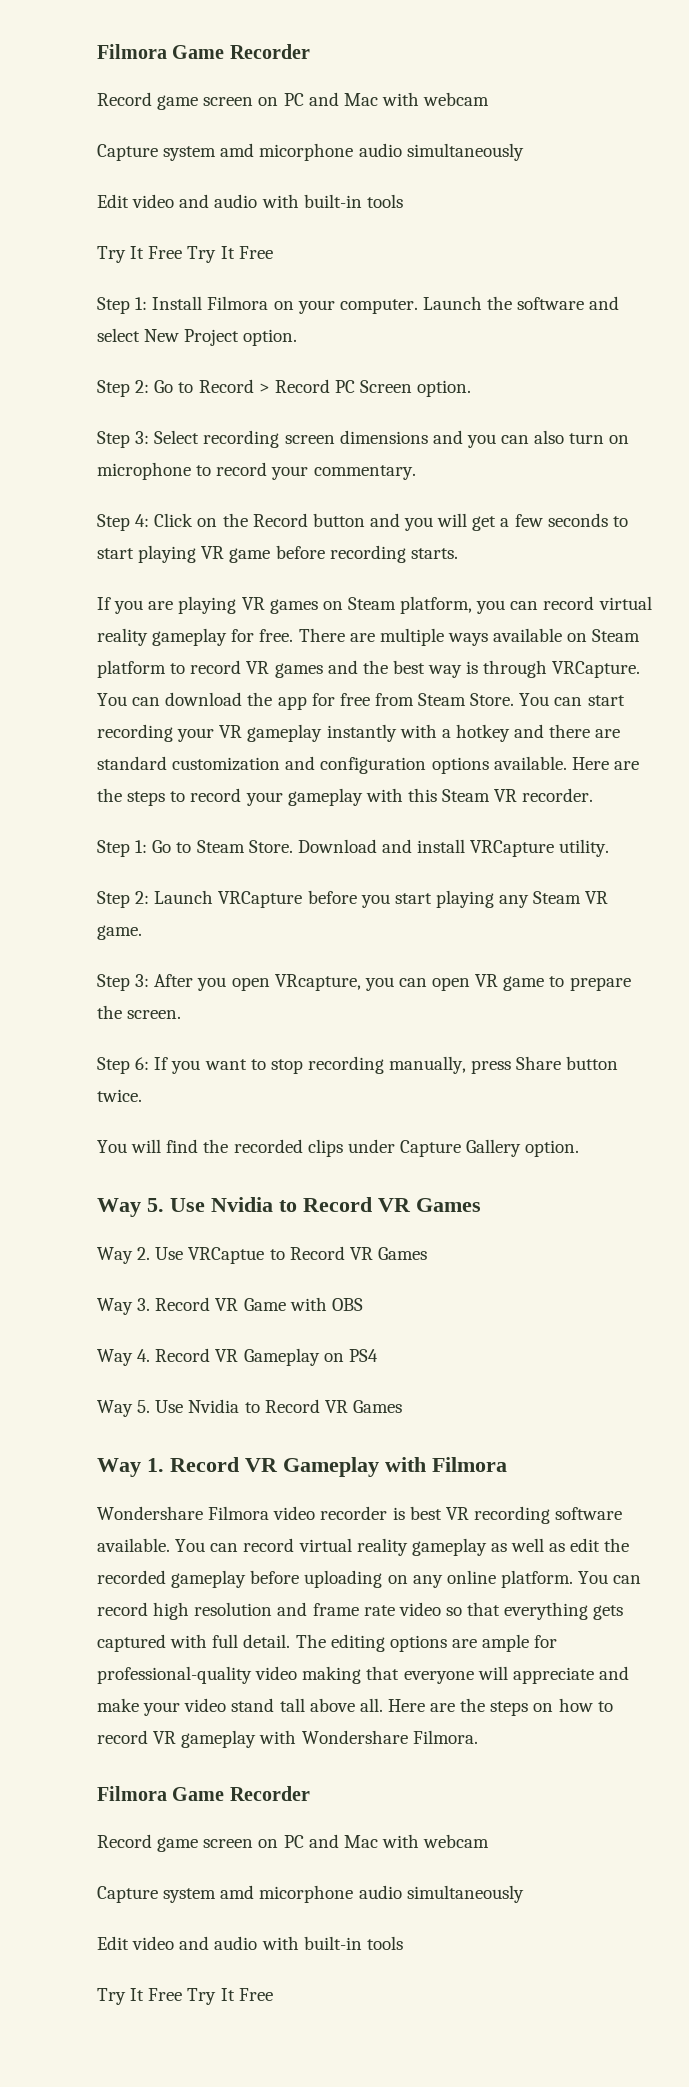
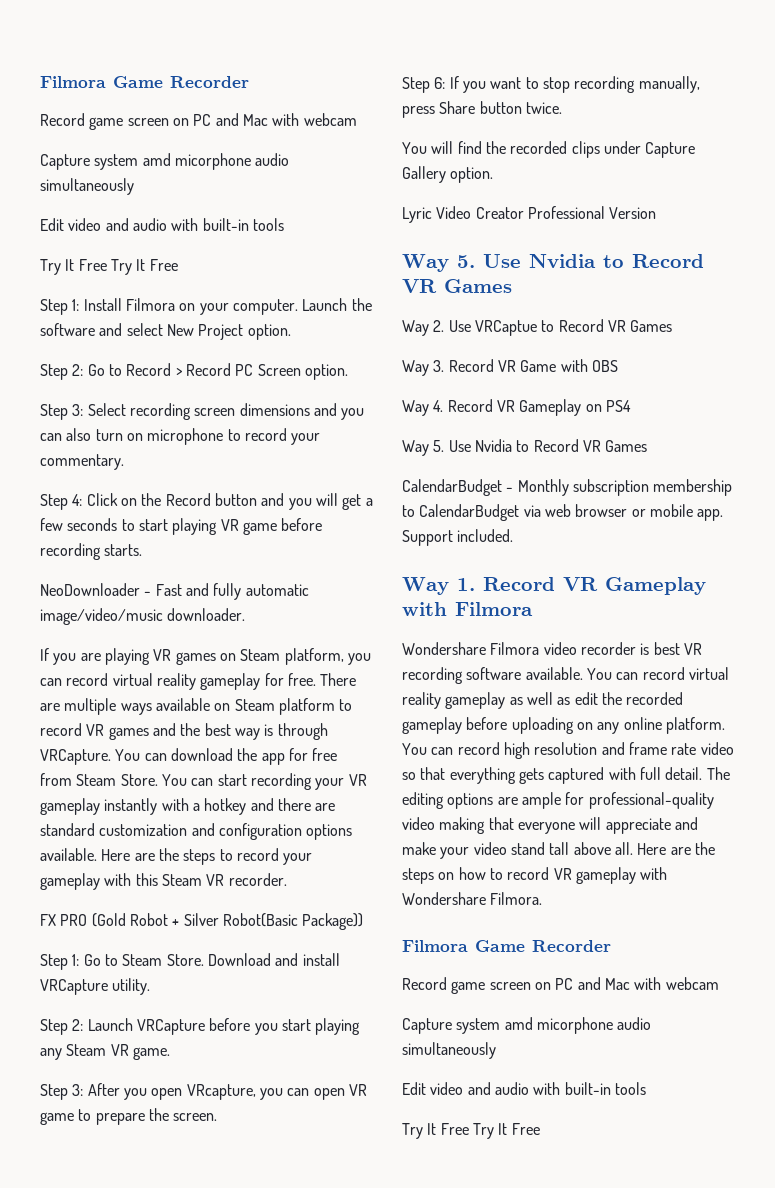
(458, 553) none -> [40,583,309,600] [40,608,246,625] // NeoDownloader - Fast and fully automatic image/video/music downloader.
(594, 795) none -> [40,913,364,930] // FX PRO (Gold Robot + Silver Robot(Basic Package))
(580, 1148) none -> [402,206,657,223] // Lyric Video Creator Professional Version
(402, 1406) none -> [402,479,733,496] [402,504,724,521] [402,529,514,546] // CalendarBudget - Monthly subscription membership to CalendarBudget via web browser or mobile app. Support included.

